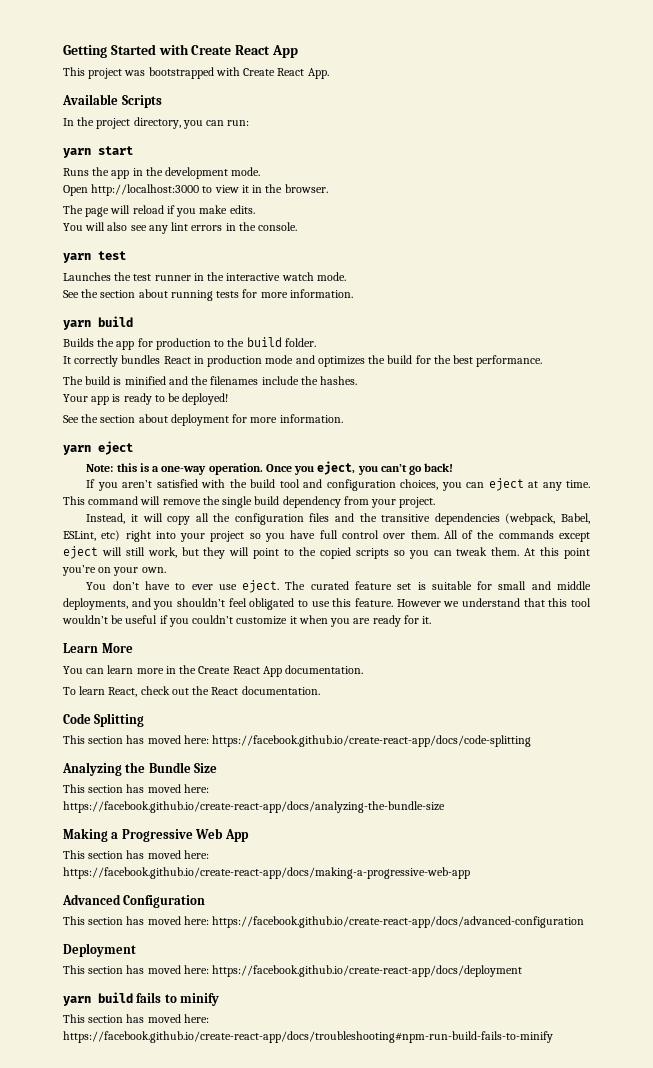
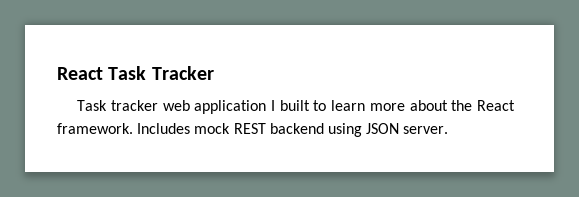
[63,44,298,58] [63,67,329,79] [62,94,162,108] [63,117,250,129] [63,146,133,158] [63,167,261,179] [63,184,328,196] [63,205,255,217] [63,222,298,234] [63,251,126,263] [63,272,346,281] [63,289,353,301] [63,316,133,330] [63,337,316,350] [63,355,543,367] [63,376,358,385] [63,393,229,405] [63,414,343,426] [63,441,133,455] [86,461,454,475] [86,478,591,491] [63,496,436,508] [86,513,590,525] [63,530,591,542] [63,546,590,559] [62,565,166,576] [86,580,592,593] [63,598,592,610] [62,615,432,627] [63,643,133,653] [63,665,364,677] [63,686,320,697] [63,713,145,727] [63,735,532,747] [62,762,218,776] [63,784,209,793] [63,801,445,813] [63,828,249,842] [63,850,209,859] [63,867,470,879] [62,894,206,908] [63,916,585,928] [63,943,136,957] [63,965,523,977] [63,992,220,1006] [63,1014,209,1023] [63,1031,553,1043] Getting Started with Create React App // This project was bootstrapped with Create React App. // Available Scripts // In the project directory, you can run: // yarn start // Runs the app in the development mode. // Open http://localhost:3000 to view it in the browser. // The page will reload if you make edits. // You will also see any lint errors in the console. // yarn test // Launches the test runner in the interactive watch mode. // See the section about running tests for more information. // yarn build // Builds the app for production to the build folder. // It correctly bundles React in production mode and optimizes the build for the best performance. // The build is minified and the filenames include the hashes. // Your app is ready to be deployed! // See the section about deployment for more information. // yarn eject // Note: this is a one-way operation. Once you eject, you can’t go back! // If you aren’t satisfied with the build tool and configuration choices, you can eject at any time. This command will remove the single build dependency from your project. // Instead, it will copy all the configuration files and the transitive dependencies (webpack, Babel, ESLint, etc) right into your project so you have full control over them. All of the commands except eject will still work, but they will point to the copied scripts so you can tweak them. At this point you’re on your own. // You don’t have to ever use eject. The curated feature set is suitable for small and middle deployments, and you shouldn’t feel obligated to use this feature. However we understand that this tool wouldn’t be useful if you couldn’t customize it when you are ready for it. // Learn More // You can learn more in the Create React App documentation. // To learn React, check out the React documentation. // Code Splitting // This section has moved here: https://facebook.github.io/create-react-app/docs/code-splitting // Analyzing the Bundle Size // This section has moved here: https://facebook.github.io/create-react-app/docs/analyzing-the-bundle-size // Making a Progressive Web App // This section has moved here: https://facebook.github.io/create-react-app/docs/making-a-progressive-web-app // Advanced Configuration // This section has moved here: https://facebook.github.io/create-react-app/docs/advanced-configuration // Deployment // This section has moved here: https://facebook.github.io/create-react-app/docs/deployment // yarn build fails to minify // This section has moved here: https://facebook.github.io/create-react-app/docs/troubleshooting#npm-run-build-fails-to-minify -> [57,66,214,80] [77,100,515,114] [57,123,449,137] React Task Tracker // Task tracker web application I built to learn more about the React framework. Includes mock REST backend using JSON server.

